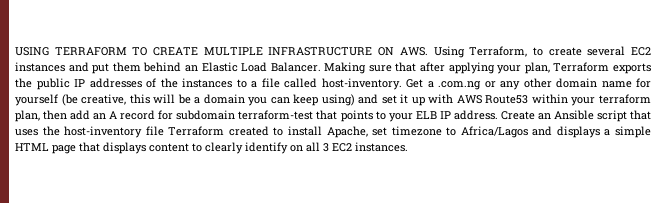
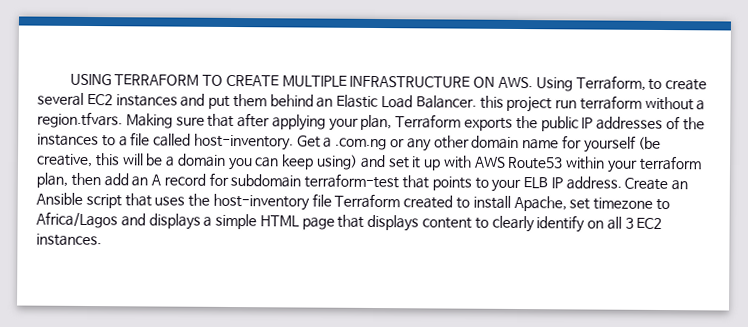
(321, 67) none -> [479,95,706,113] [37,111,123,129] this project run terraform without a region.tfvars.

